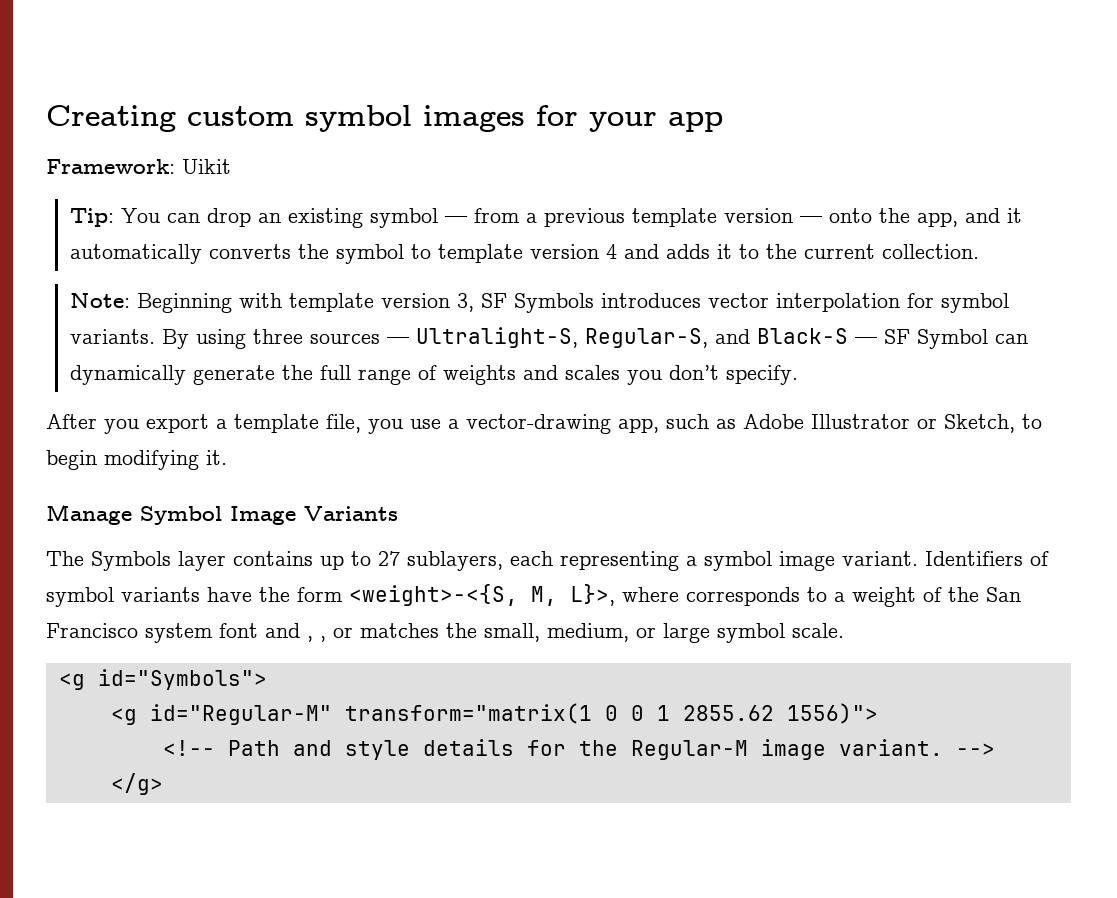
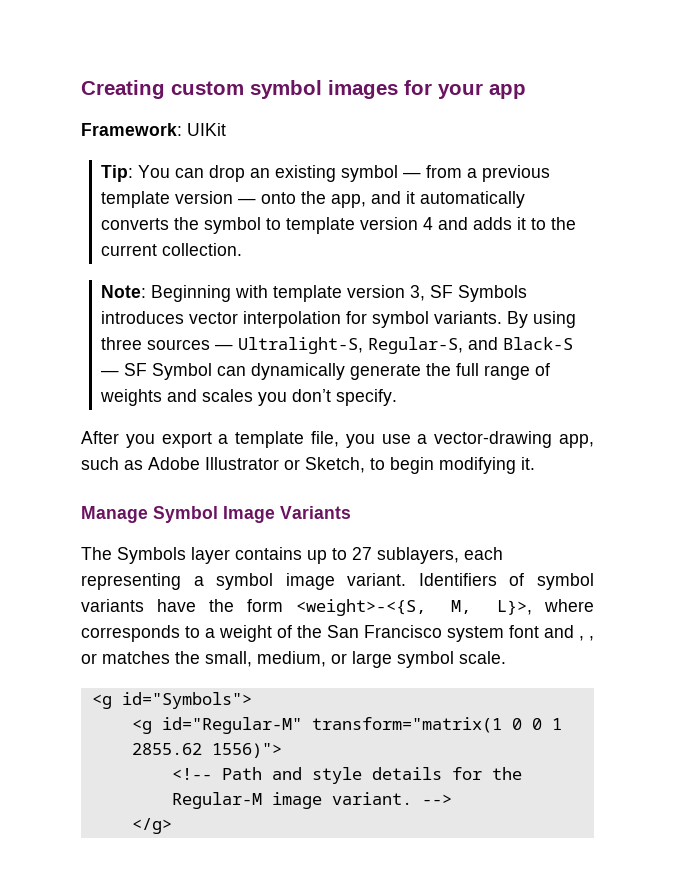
[182,159,231,174] Uikit -> [187,123,226,136] UIKit

